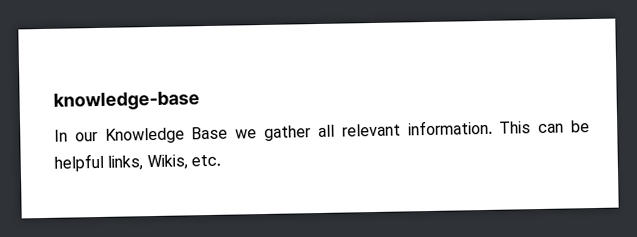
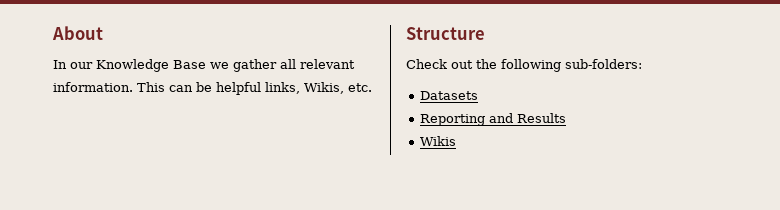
[53,90,200,111] knowledge-base -> [52,26,103,40] About
(221, 160) none -> [406,27,485,40] [406,59,642,72] [420,91,479,100] [420,113,567,126] [420,136,457,146] // Structure // Check out the following sub-folders: // Datasets // Reporting and Results // Wikis

